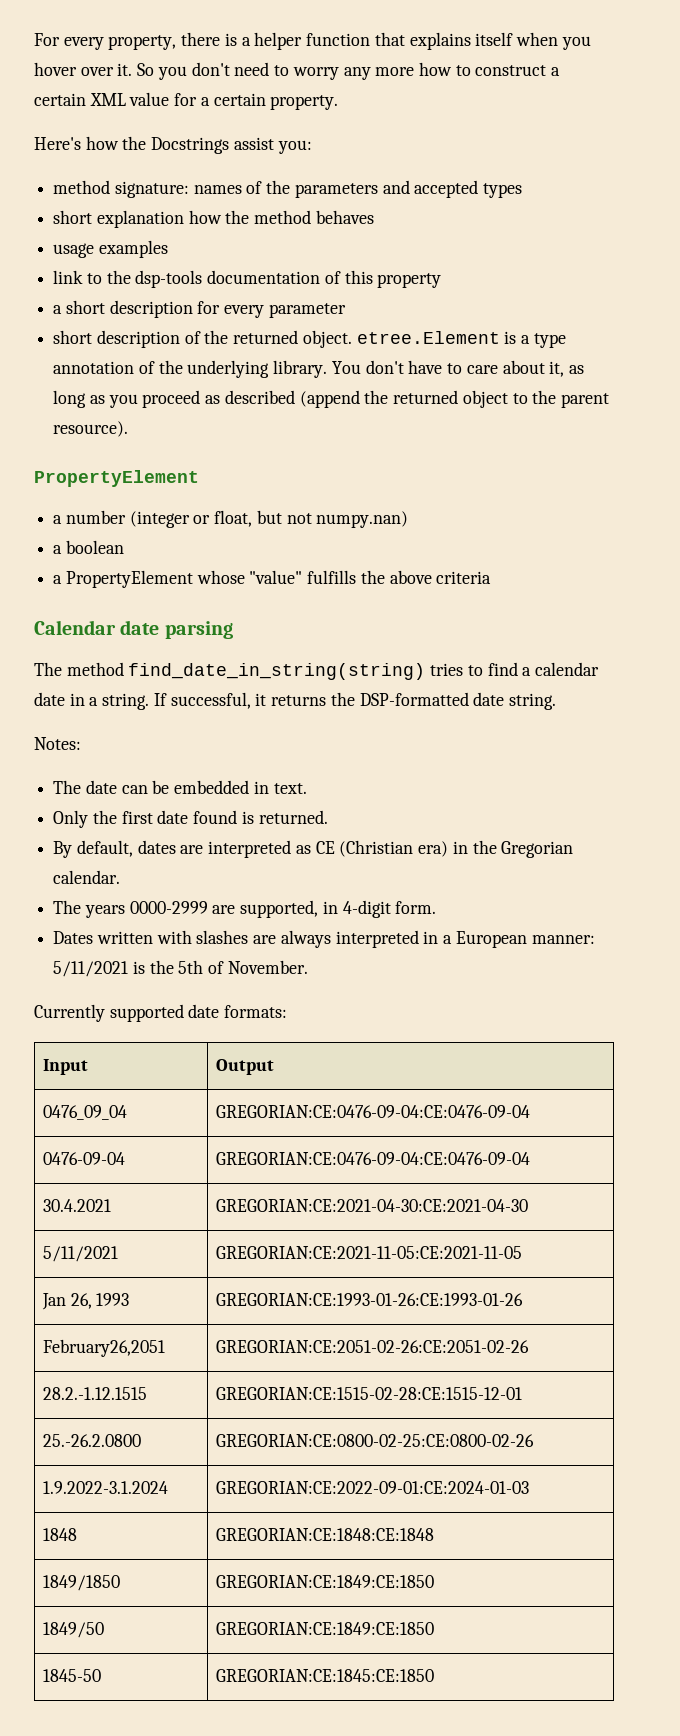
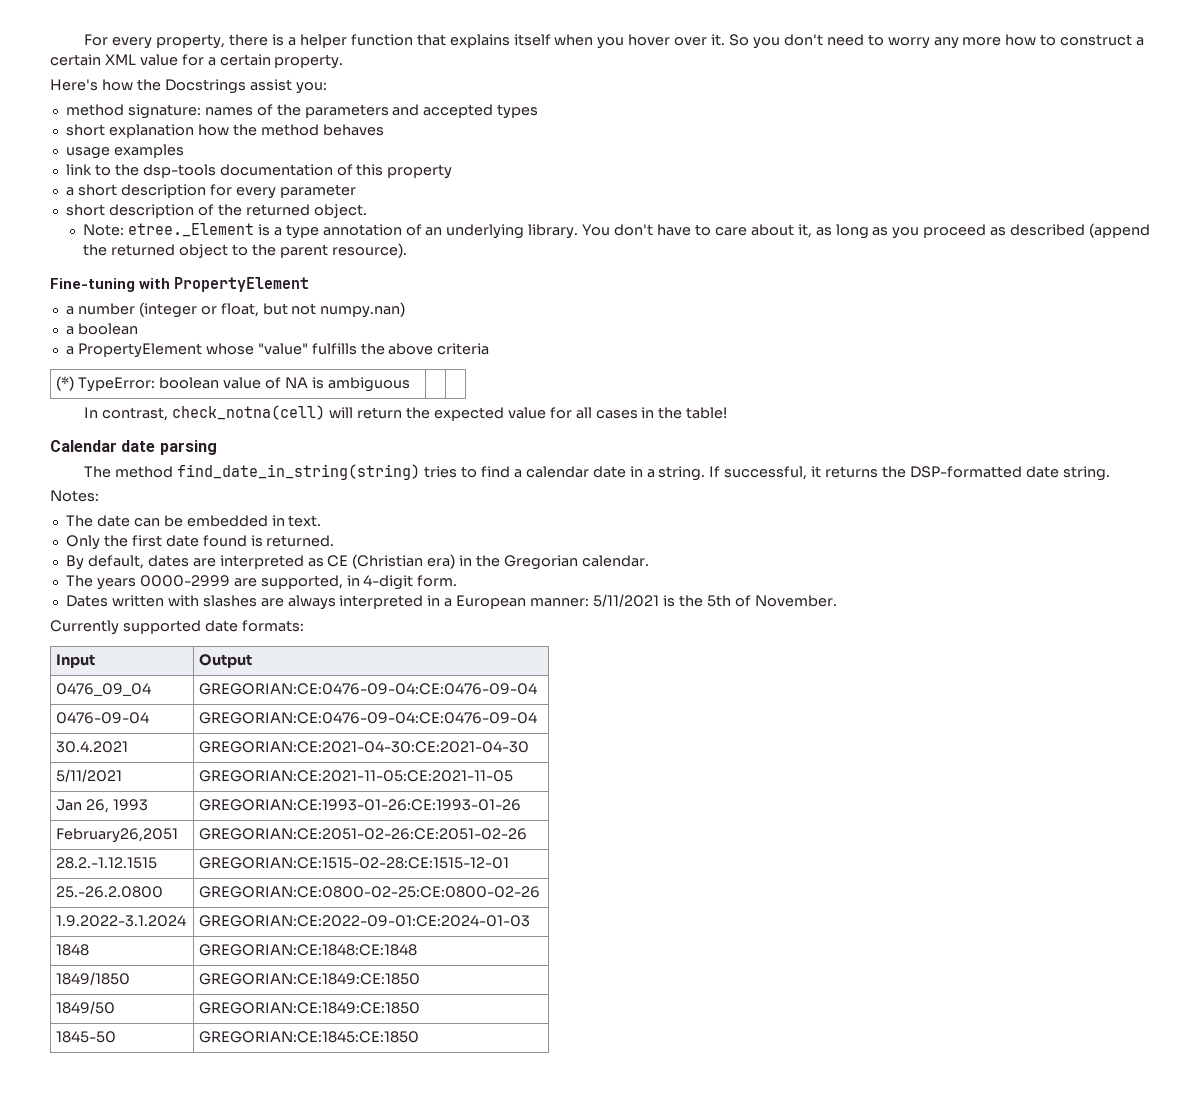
[356,331,500,344] etree.Element -> [83,223,254,237] // Note: etree._Element
[158,360,183,374] the -> [425,227,443,236] an
(129, 429) none -> [50,278,171,292] Fine-tuning with
(492, 577) none -> [56,376,410,392] [84,405,728,421] // (*) TypeError: boolean value of NA is ambiguous | | // In contrast, check_notna(cell) will return the expected value for all cases in the table!

